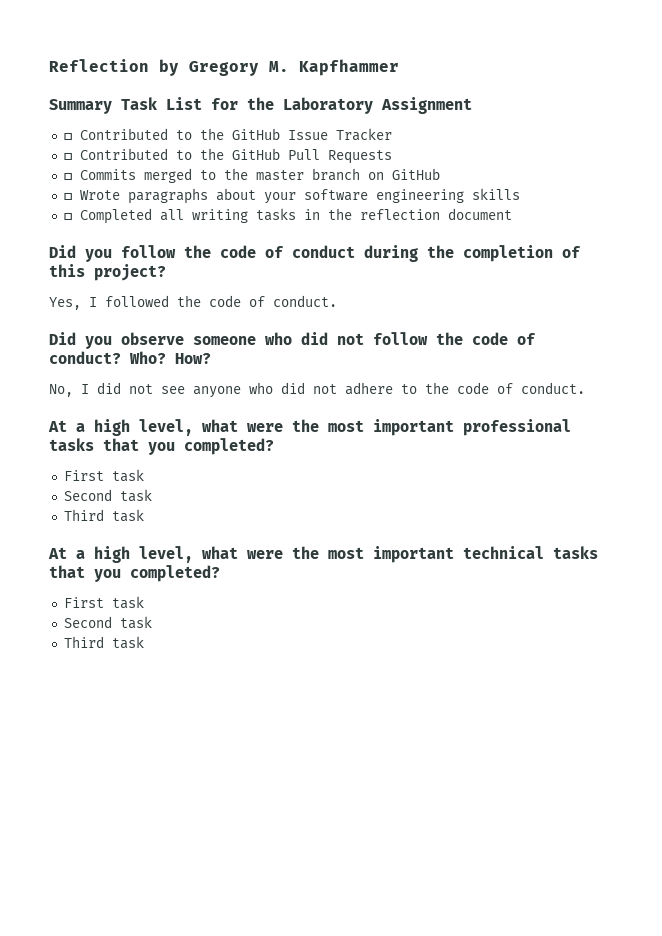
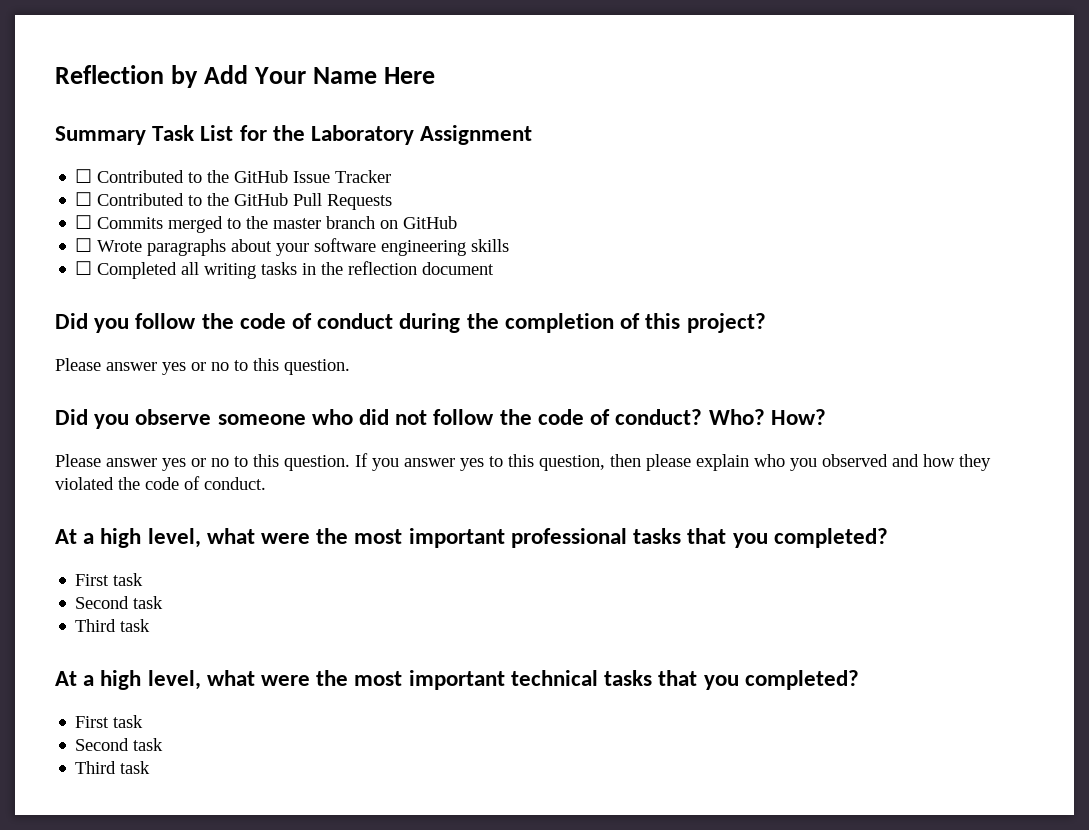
[189,59,399,76] Gregory M. Kapfhammer -> [204,65,436,84] Add Your Name Here
[49,295,337,310] Yes, I followed the code of conduct. -> [55,358,350,375] Please answer yes or no to this question.
[49,382,417,398] No, I did not see anyone who did not adhere to -> [55,453,991,471] [55,477,114,490] Please answer yes or no to this question. If you answer yes to this question, then please explain who you observed and how they violated

